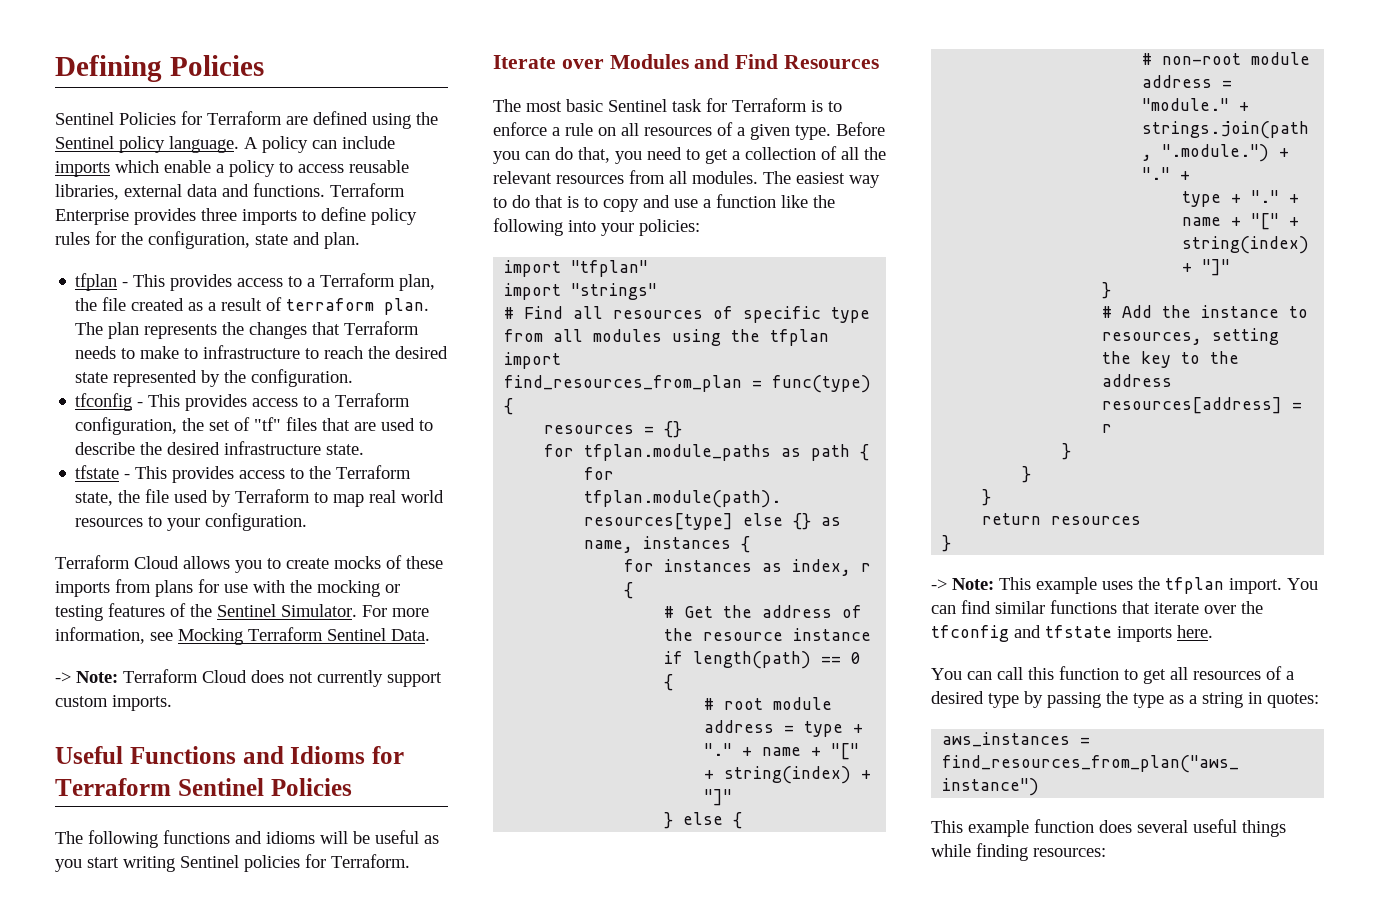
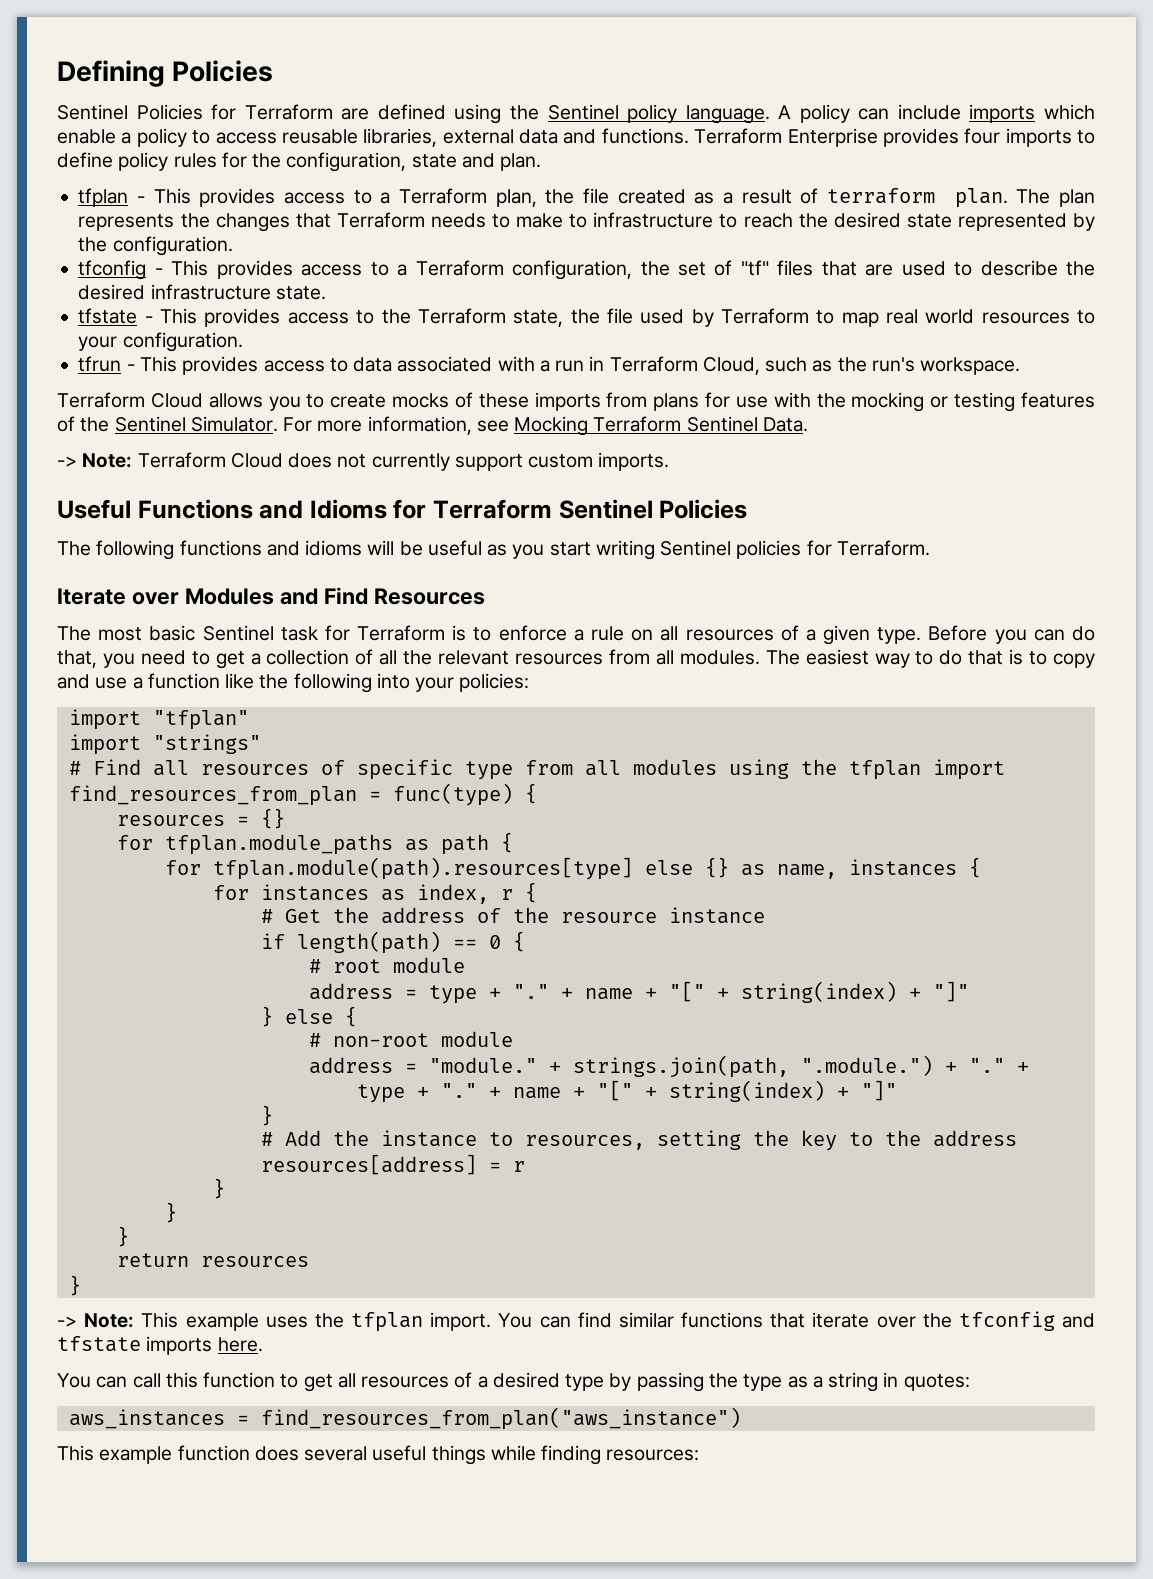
[201,208,237,221] three -> [964,128,1001,144] four
(308, 522) none -> [78,356,1021,375] // tfrun - This provides access to data associated with a run in Terraform Cloud, such as the run's workspace.

